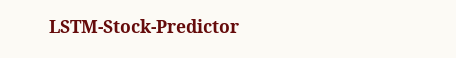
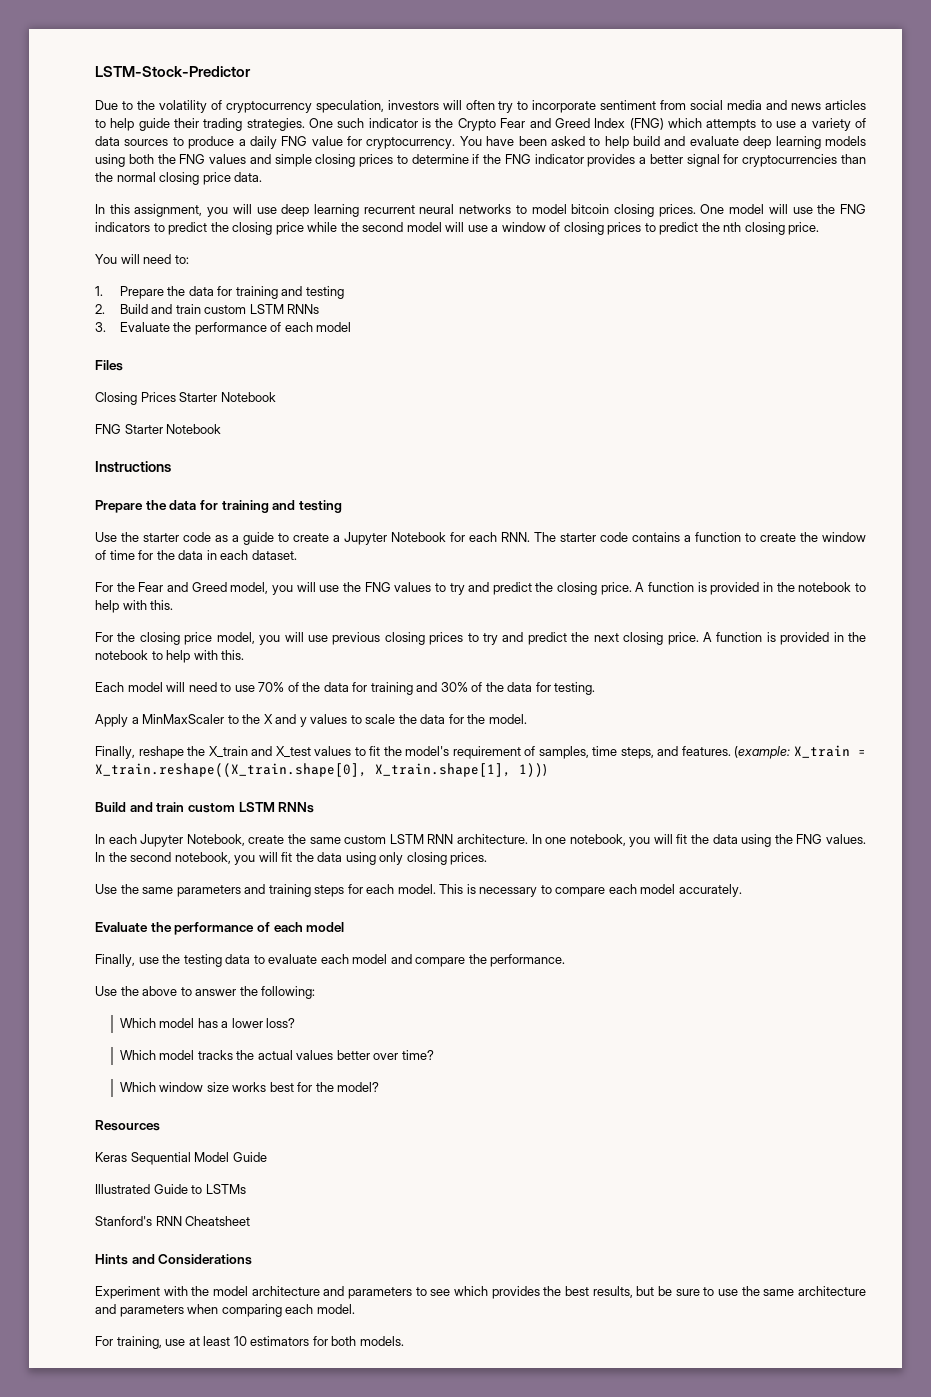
(239, 26) none -> [95,100,866,113] [95,118,866,131] [95,136,867,149] [95,154,867,167] [95,172,263,185] [95,204,866,217] [95,222,820,235] [95,254,189,264] [95,286,344,299] [95,304,320,314] [95,322,352,335] [95,360,123,371] [95,392,276,405] [95,424,222,434] [95,461,171,472] [95,500,342,513] [95,532,866,545] [95,550,297,560] [95,582,867,595] [95,600,174,613] [95,632,866,645] [95,650,245,663] [95,682,596,695] [95,714,527,727] [95,745,867,759] [95,763,547,777] [95,802,315,813] [95,834,867,847] [95,852,488,865] [95,884,742,897] [95,922,345,935] [95,954,566,967] [95,986,316,999] [119,1018,296,1028] [119,1050,434,1060] [119,1082,380,1092] [95,1120,160,1131] [95,1152,267,1165] [95,1184,246,1194] [95,1216,251,1226] [95,1254,253,1265] [95,1286,866,1299] [95,1304,355,1317] [95,1336,404,1349] // Due to the volatility of cryptocurrency speculation, investors will often try to incorporate sentiment from social media and news articles to help guide their trading strategies. One such indicator is the Crypto Fear and Greed Index (FNG) which attempts to use a variety of data sources to produce a daily FNG value for cryptocurrency. You have been asked to help build and evaluate deep learning models using both the FNG values and simple closing prices to determine if the FNG indicator provides a better signal for cryptocurrencies than the normal closing price data. // In this assignment, you will use deep learning recurrent neural networks to model bitcoin closing prices. One model will use the FNG indicators to predict the closing price while the second model will use a window of closing prices to predict the nth closing price. // You will need to: // 1. Prepare the data for training and testing // 2. Build and train custom LSTM RNNs // 3. Evaluate the performance of each model // Files // Closing Prices Starter Notebook // FNG Starter Notebook // Instructions // Prepare the data for training and testing // Use the starter code as a guide to create a Jupyter Notebook for each RNN. The starter code contains a function to create the window of time for the data in each dataset. // For the Fear and Greed model, you will use the FNG values to try and predict the closing price. A function is provided in the notebook to help with this. // For the closing price model, you will use previous closing prices to try and predict the next closing price. A function is provided in the notebook to help with this. // Each model will need to use 70% of the data for training and 30% of the data for testing. // Apply a MinMaxScaler to the X and y values to scale the data for the model. // Finally, reshape the X_train and X_test values to fit the model's requirement of samples, time steps, and features. (example: X_train = X_train.reshape((X_train.shape[0], X_train.shape[1], 1))) // Build and train custom LSTM RNNs // In each Jupyter Notebook, create the same custom LSTM RNN architecture. In one notebook, you will fit the data using the FNG values. In the second notebook, you will fit the data using only closing prices. // Use the same parameters and training steps for each model. This is necessary to compare each model accurately. // Evaluate the performance of each model // Finally, use the testing data to evaluate each model and compare the performance. // Use the above to answer the following: // Which model has a lower loss? // Which model tracks the actual values better over time? // Which window size works best for the model? // Resources // Keras Sequential Model Guide // Illustrated Guide to LSTMs // Stanford's RNN Cheatsheet // Hints and Considerations // Experiment with the model architecture and parameters to see which provides the best results, but be sure to use the same architecture and parameters when comparing each model. // For training, use at least 10 estimators for both models.

